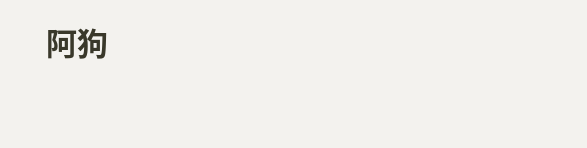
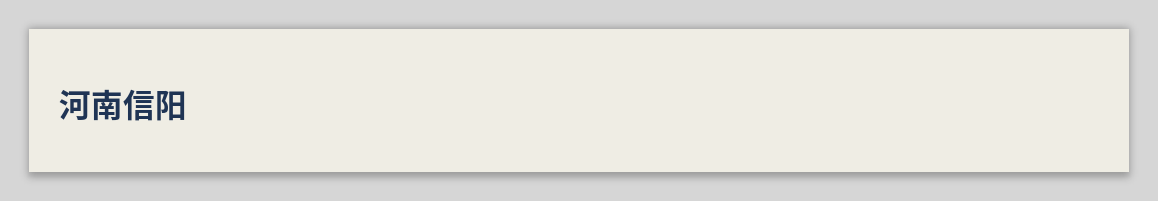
[46,28,108,59] 阿狗 -> [59,89,187,121] 河南信阳

